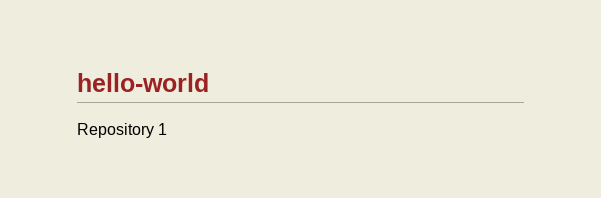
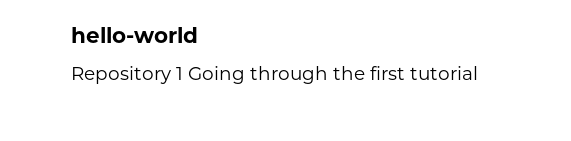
(168, 129) none -> [188,66,478,84] Going through the first tutorial

